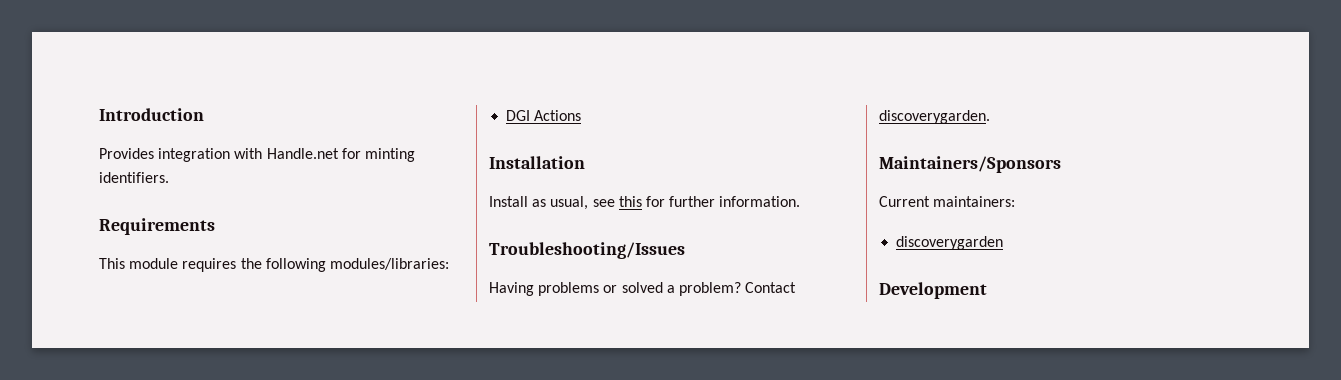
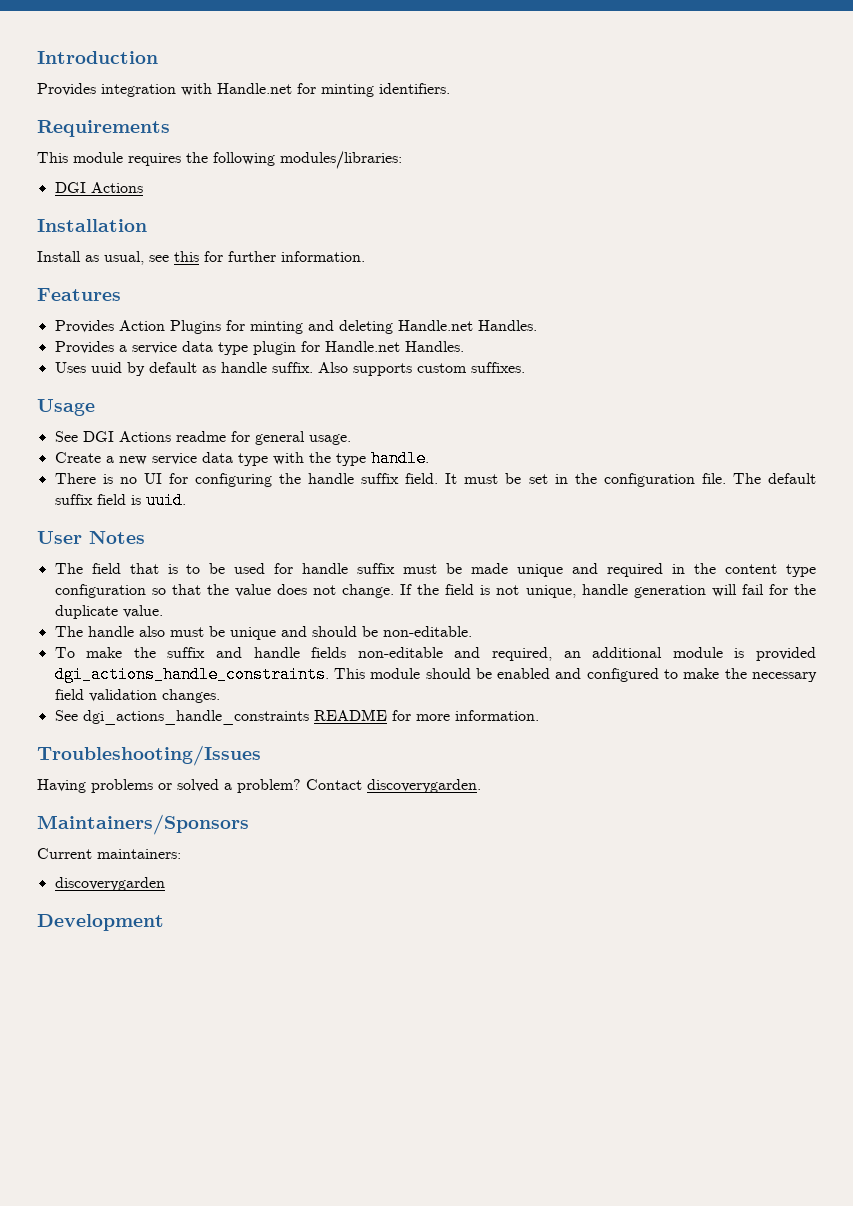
(801, 201) none -> [37,288,121,301] [54,320,537,334] [54,341,464,355] [54,362,525,376] [37,399,95,416] [54,431,351,445] [54,450,429,467] [54,473,816,487] [54,492,186,509] [37,531,145,544] [54,563,817,577] [54,584,816,598] [54,605,163,619] [54,626,472,640] [54,647,817,661] [54,666,817,683] [54,689,220,703] [54,709,539,725] // Features // Provides Action Plugins for minting and deleting Handle.net Handles. // Provides a service data type plugin for Handle.net Handles. // Uses uuid by default as handle suffix. Also supports custom suffixes. // Usage // See DGI Actions readme for general usage. // Create a new service data type with the type handle. // There is no UI for configuring the handle suffix field. It must be set in the configuration file. The default suffix field is uuid. // User Notes // The field that is to be used for handle suffix must be made unique and required in the content type configuration so that the value does not change. If the field is not unique, handle generation will fail for the duplicate value. // The handle also must be unique and should be non-editable. // To make the suffix and handle fields non-editable and required, an additional module is provided dgi_actions_handle_constraints. This module should be enabled and configured to make the necessary field validation changes. // See dgi_actions_handle_constraints README for more information.

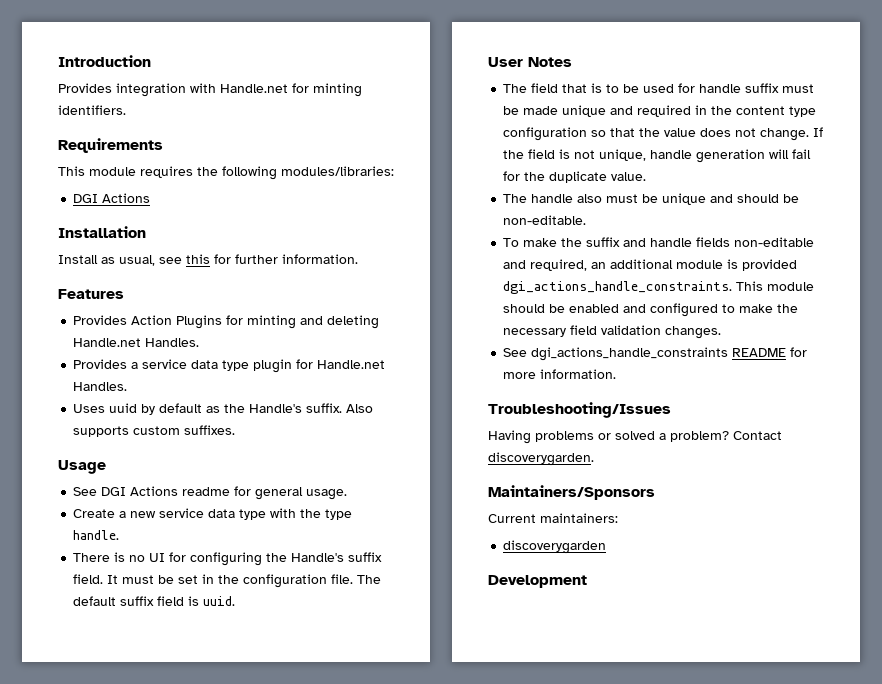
[220,362,267,373] handle -> [224,404,303,413] the Handle's
[308,473,355,484] handle -> [291,553,345,562] Handle's

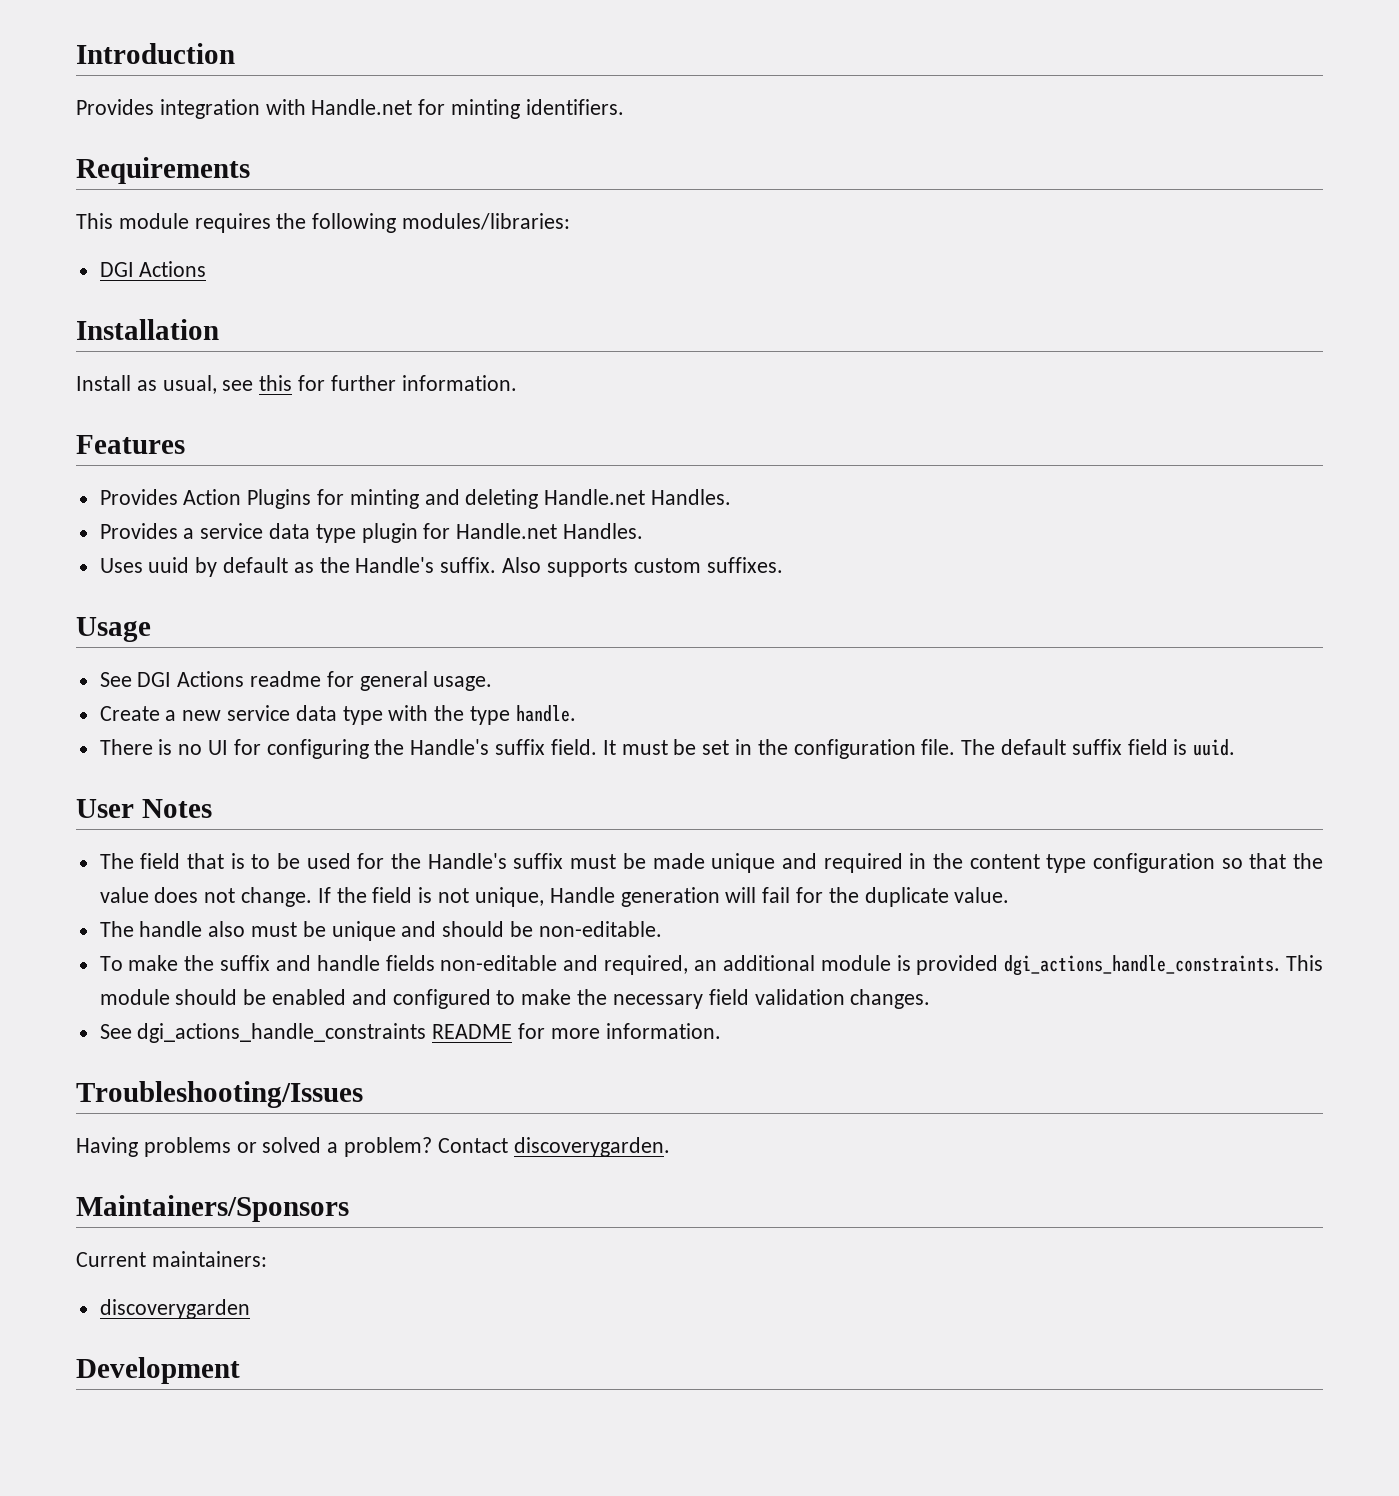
[699,84,742,93] handle -> [391,853,507,869] the Handle's
[650,150,693,159] handle -> [549,887,615,903] Handle

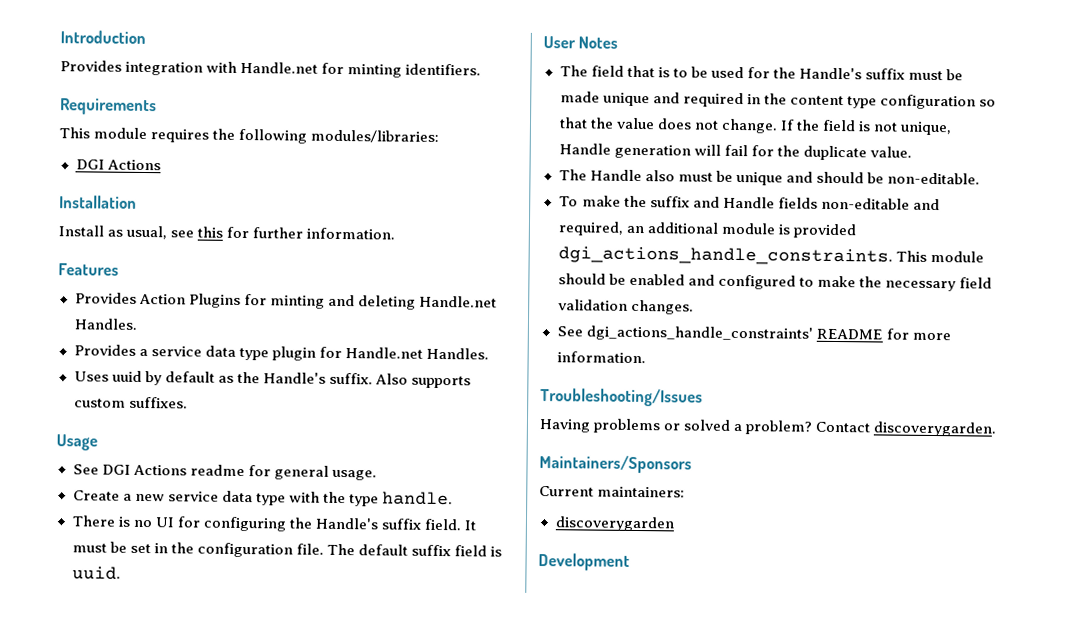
[139,921,203,937] handle -> [589,169,642,182] Handle
[316,955,380,971] handle -> [722,196,775,209] Handle
[137,1023,427,1043] dgi_actions_handle_constraints -> [585,325,813,342] dgi_actions_handle_constraints'

